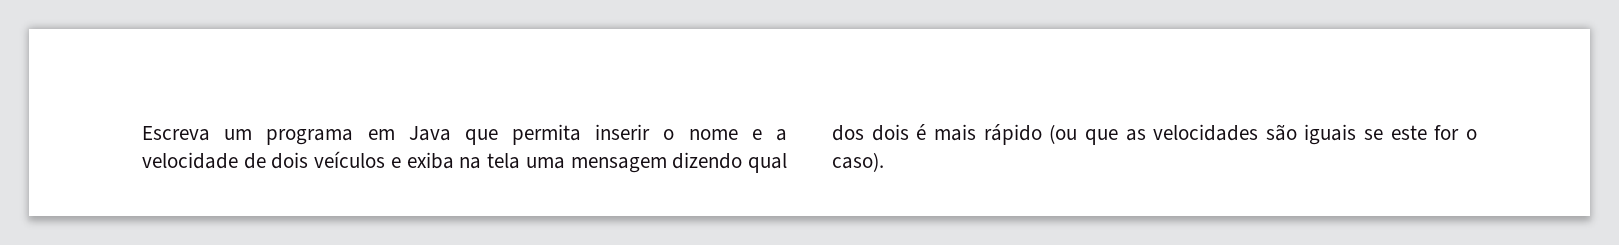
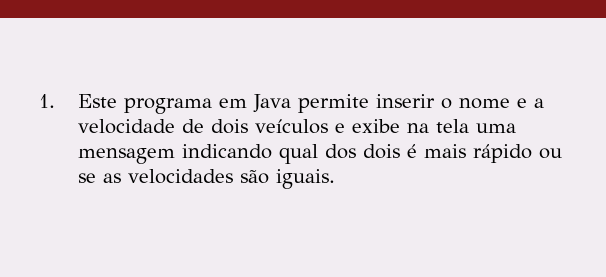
[142,126,253,141] Escreva um -> [39,94,118,108] 1. Este
[464,124,582,145] que permita -> [298,94,370,113] permite
[406,152,454,169] exiba -> [352,119,401,133] exibe
[672,152,743,169] dizendo -> [182,144,273,159] indicando
[1049,124,1118,145] (ou que -> [539,148,563,159] [78,173,97,183] ou se
[1304,124,1477,145] [832,152,884,172] iguais se este for o caso). -> [276,169,336,189] iguais.

